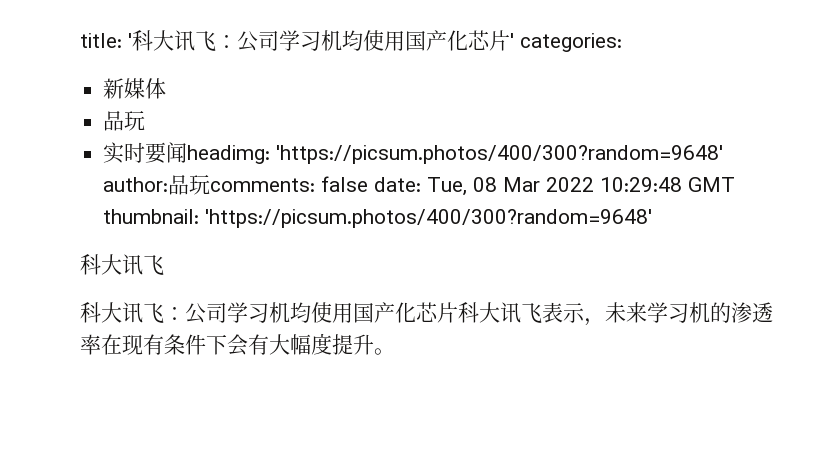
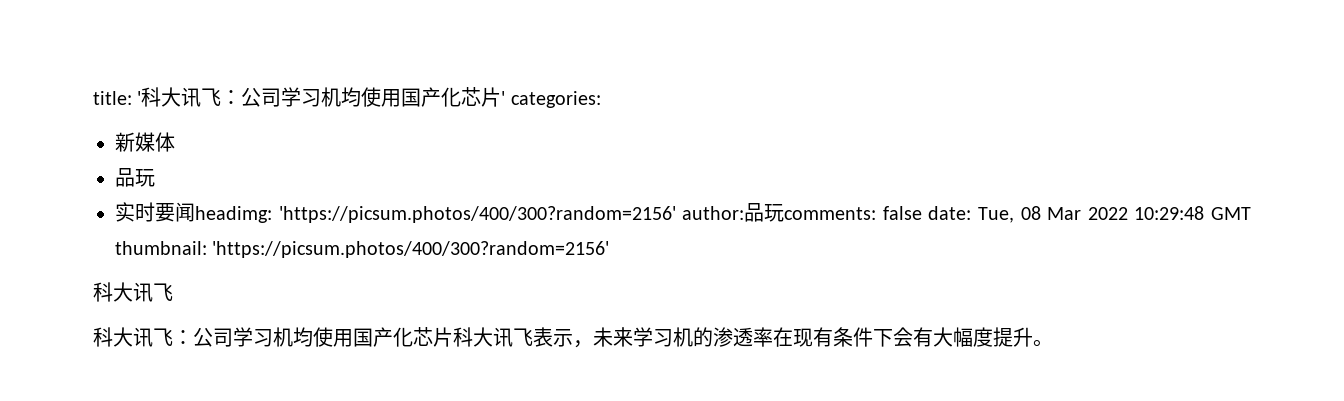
[276,145,724,164] 'https://picsum.photos/400/300?random=9648' -> [278,206,676,223] 'https://picsum.photos/400/300?random=2156'
[205,209,653,228] 'https://picsum.photos/400/300?random=9648' -> [212,241,610,258] 'https://picsum.photos/400/300?random=2156'

